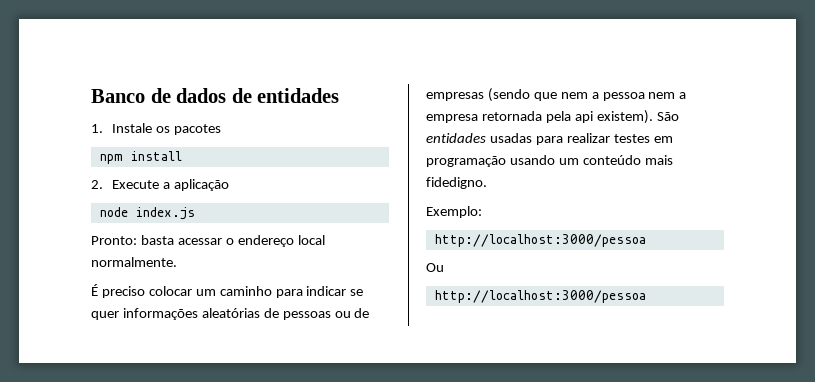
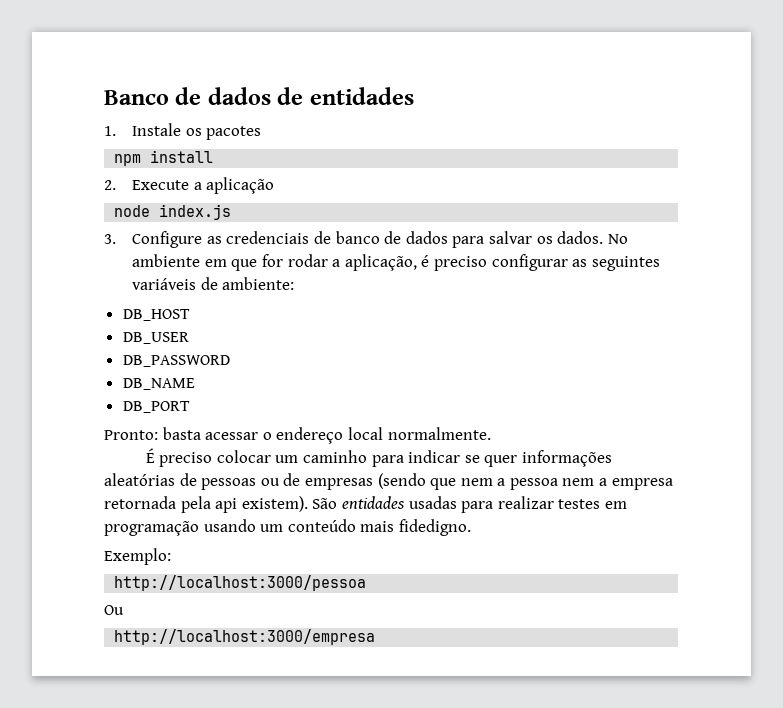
(195, 213) none -> [104,231,628,248] [132,254,660,271] [132,277,295,290] [122,309,190,321] [122,332,189,344] [122,355,230,367] [122,378,195,390] [122,401,190,413] // 3. Configure as credenciais de banco de dados para salvar os dados. No ambiente em que for rodar a aplicação, é preciso configurar as seguintes variáveis de ambiente: // DB_HOST // DB_USER // DB_PASSWORD // DB_NAME // DB_PORT
[434,290,646,303] http://localhost:3000/pessoa -> [114,629,376,645] http://localhost:3000/empresa

